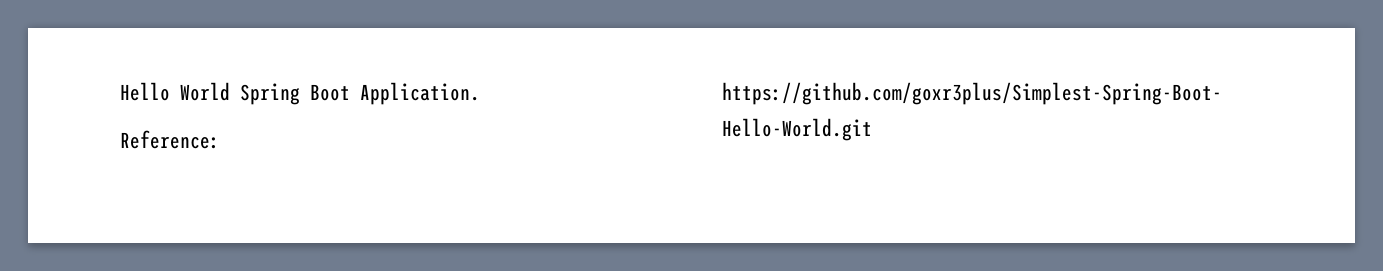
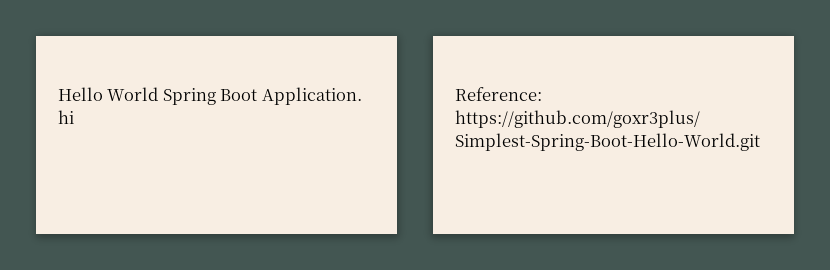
(480, 93) none -> [58,110,74,124] hi

